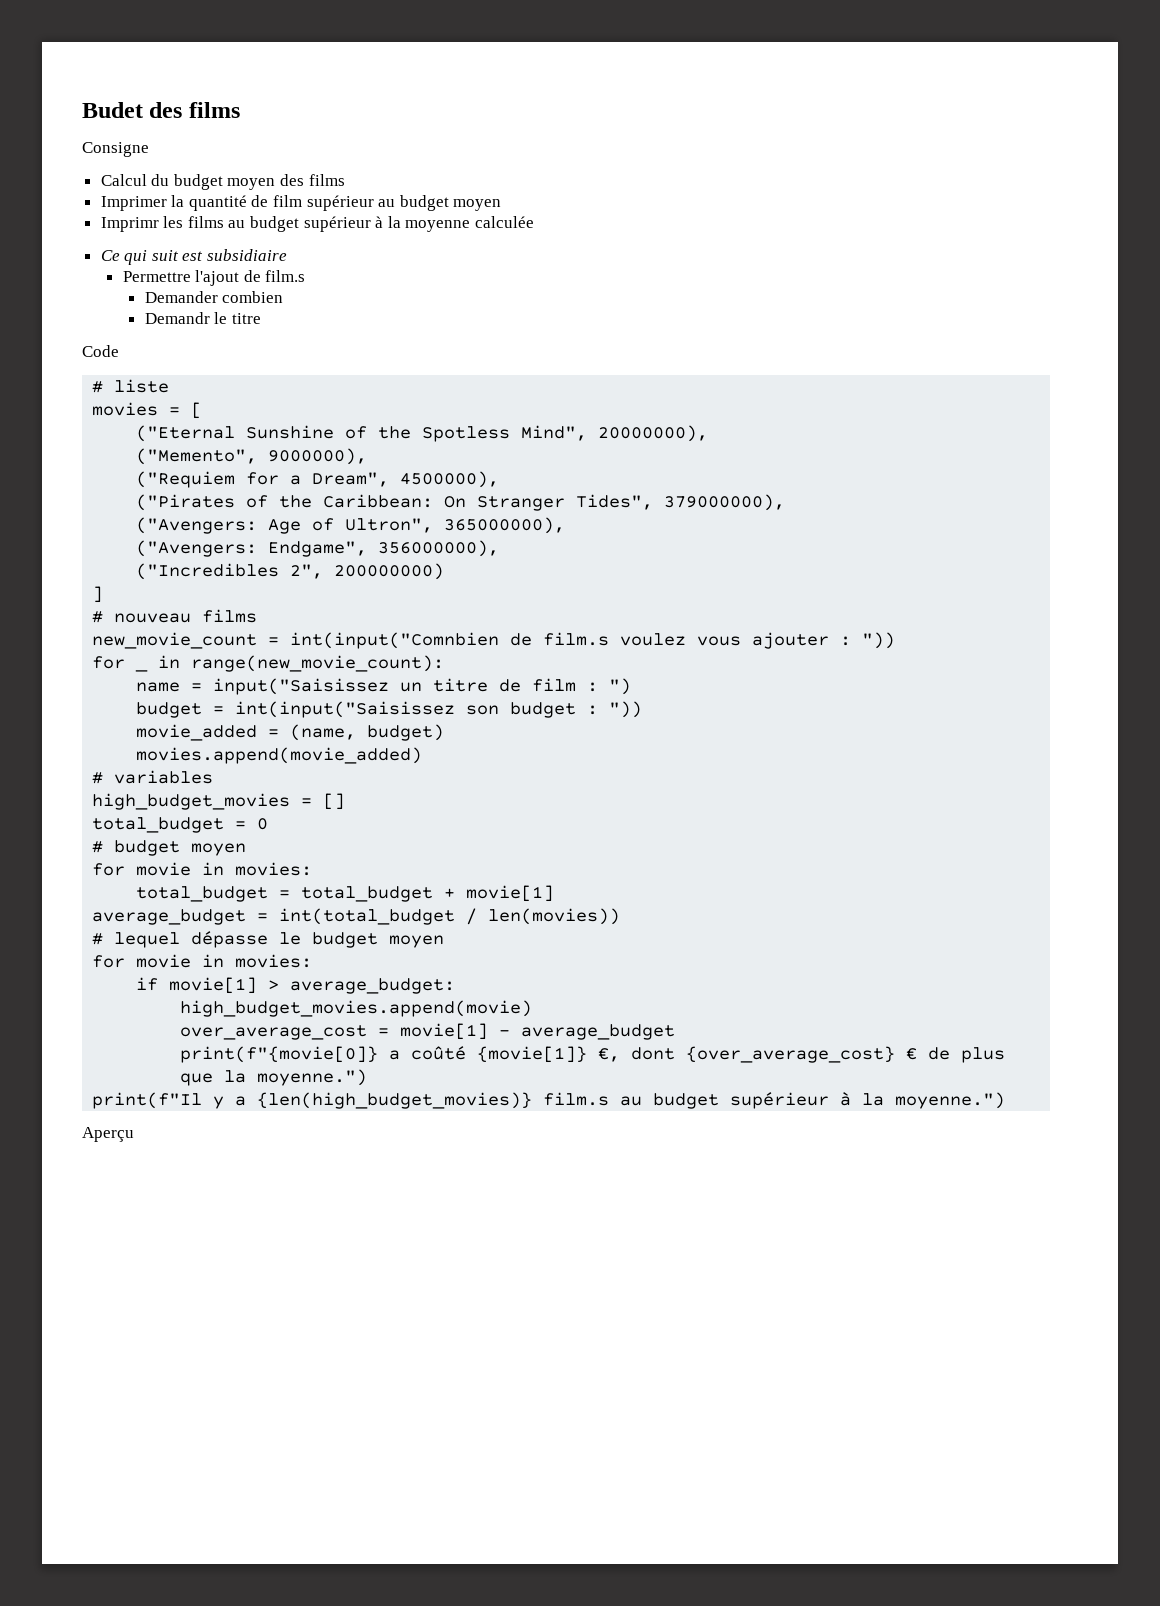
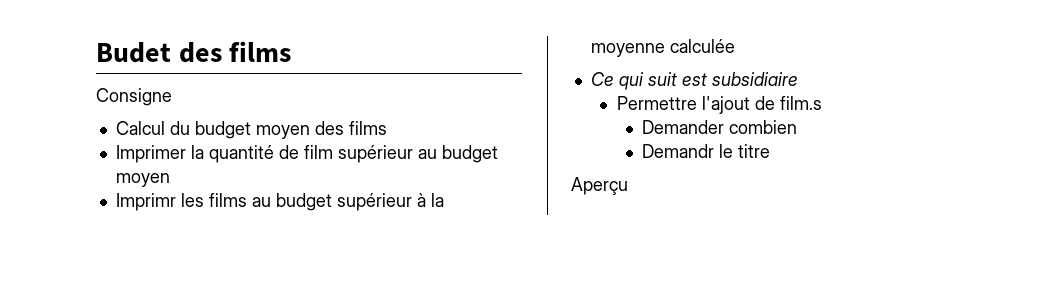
[82,345,119,357] [92,379,170,393] [92,402,203,419] [136,425,709,442] [136,448,368,465] [136,471,500,488] [136,494,786,511] [136,517,566,534] [136,540,500,557] [136,563,445,580] [92,586,104,603] [92,609,258,623] [92,632,896,649] [92,655,445,672] [136,678,632,695] [136,701,643,718] [136,724,445,741] [136,747,423,764] [92,770,214,784] [92,793,346,810] [92,817,269,833] [92,840,247,856] [92,862,313,876] [136,885,555,902] [92,908,621,925] [92,931,445,948] [92,954,313,968] [136,977,456,994] [180,1000,533,1017] [180,1023,676,1040] [180,1046,1006,1063] [180,1069,368,1086] [92,1092,1006,1109] // Code // # liste // movies = [ // ("Eternal Sunshine of the Spotless Mind", 20000000), // ("Memento", 9000000), // ("Requiem for a Dream", 4500000), // ("Pirates of the Caribbean: On Stranger Tides", 379000000), // ("Avengers: Age of Ultron", 365000000), // ("Avengers: Endgame", 356000000), // ("Incredibles 2", 200000000) // ] // # nouveau films // new_movie_count = int(input("Comnbien de film.s voulez vous ajouter : ")) // for _ in range(new_movie_count): // name = input("Saisissez un titre de film : ") // budget = int(input("Saisissez son budget : ")) // movie_added = (name, budget) // movies.append(movie_added) // # variables // high_budget_movies = [] // total_budget = 0 // # budget moyen // for movie in movies: // total_budget = total_budget + movie[1] // average_budget = int(total_budget / len(movies)) // # lequel dépasse le budget moyen // for movie in movies: // if movie[1] > average_budget: // high_budget_movies.append(movie) // over_average_cost = movie[1] - average_budget // print(f"{movie[0]} a coûté {movie[1]} €, dont {over_average_cost} € de plus que la moyenne.") // print(f"Il y a {len(high_budget_movies)} film.s au budget supérieur à la moyenne.") -> (771, 151) none

